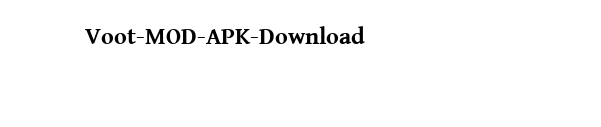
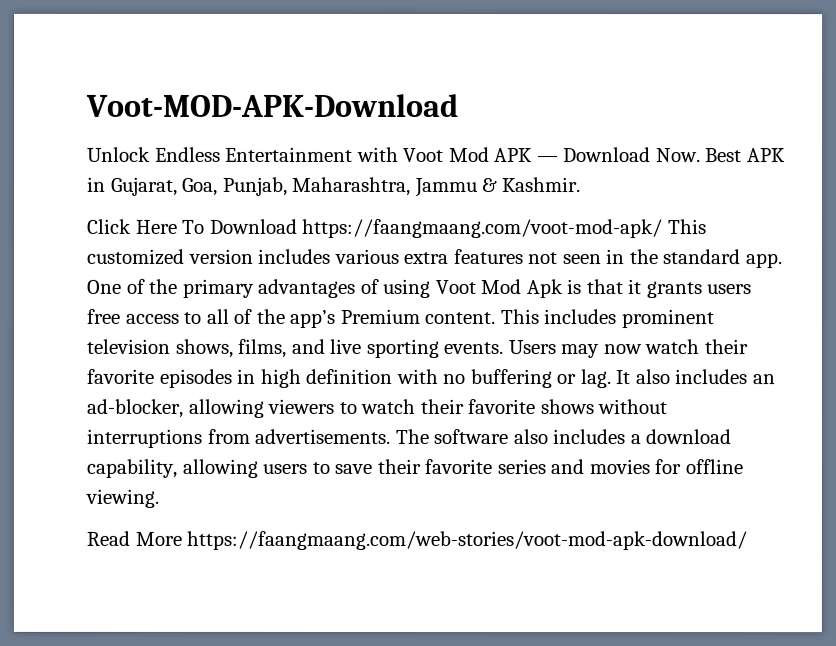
(365, 35) none -> [87,146,786,163] [87,176,581,198] [87,218,707,239] [87,248,783,269] [87,278,753,299] [86,308,715,329] [86,338,748,359] [86,368,775,389] [86,398,668,418] [86,428,732,448] [86,458,743,478] [85,488,159,508] [86,530,748,551] // Unlock Endless Entertainment with Voot Mod APK — Download Now. Best APK in Gujarat, Goa, Punjab, Maharashtra, Jammu & Kashmir. // Click Here To Download https://faangmaang.com/voot-mod-apk/ This customized version includes various extra features not seen in the standard app. One of the primary advantages of using Voot Mod Apk is that it grants users free access to all of the app’s Premium content. This includes prominent television shows, films, and live sporting events. Users may now watch their favorite episodes in high definition with no buffering or lag. It also includes an ad-blocker, allowing viewers to watch their favorite shows without interruptions from advertisements. The software also includes a download capability, allowing users to save their favorite series and movies for offline viewing. // Read More https://faangmaang.com/web-stories/voot-mod-apk-download/

